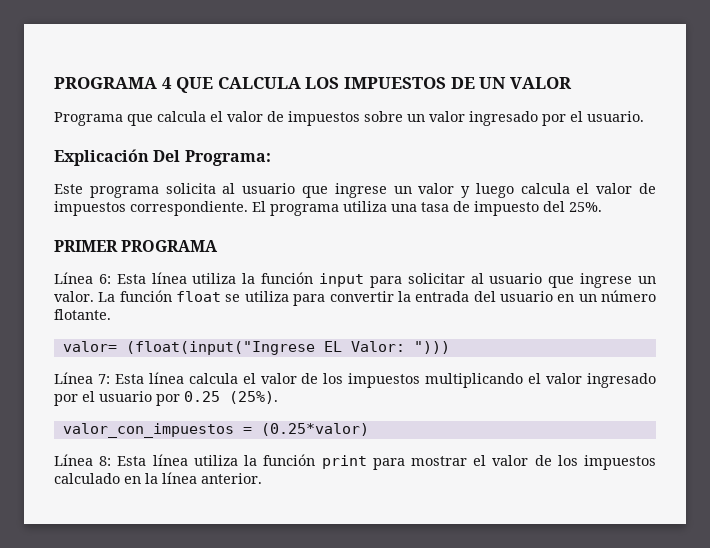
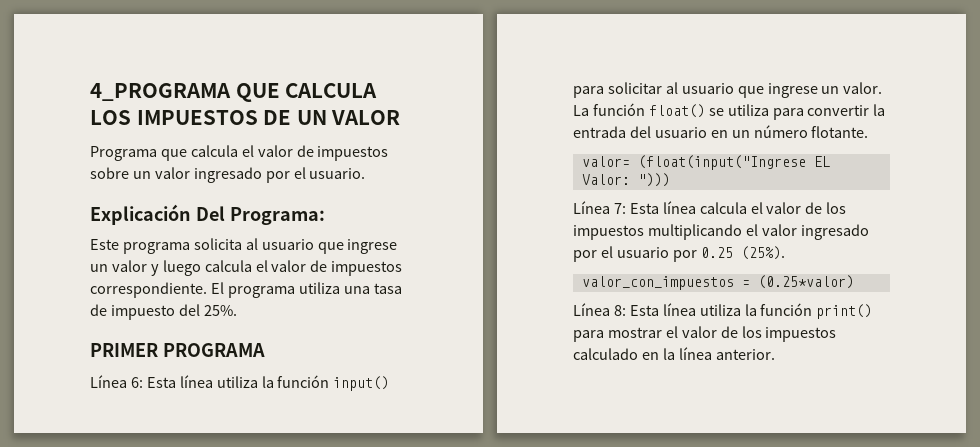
[54,77,172,89] PROGRAMA 4 -> [90,83,231,101] 4_PROGRAMA
[319,273,364,287] input -> [333,376,390,391] input()
[176,291,222,302] float -> [648,104,705,118] float()
[321,455,367,469] print -> [816,304,873,319] print()

